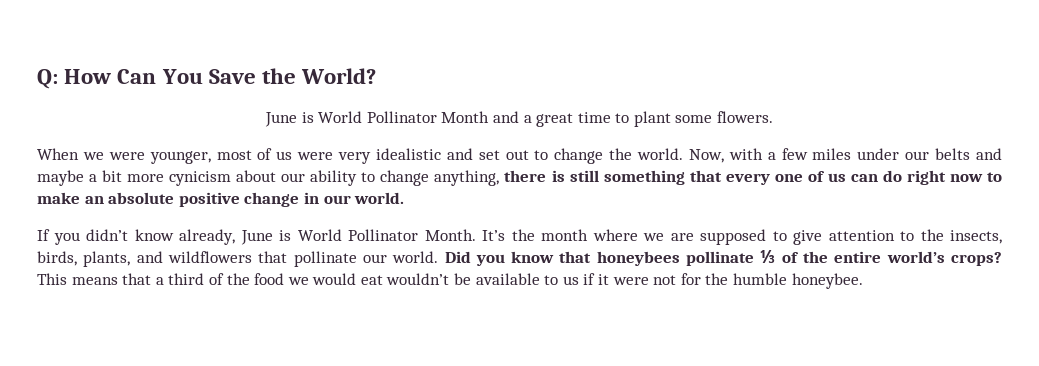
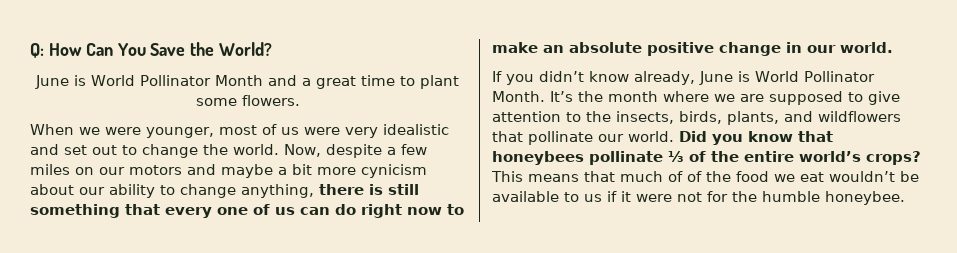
[728,148,763,160] with -> [326,144,382,158] despite
[857,148,971,160] under our belts -> [75,165,182,175] on our motors
[155,273,205,285] a third -> [620,171,683,182] much of
[312,273,357,285] would -> (795, 178) none

